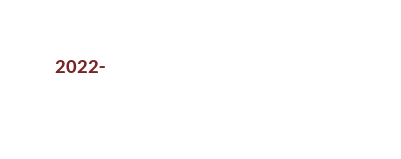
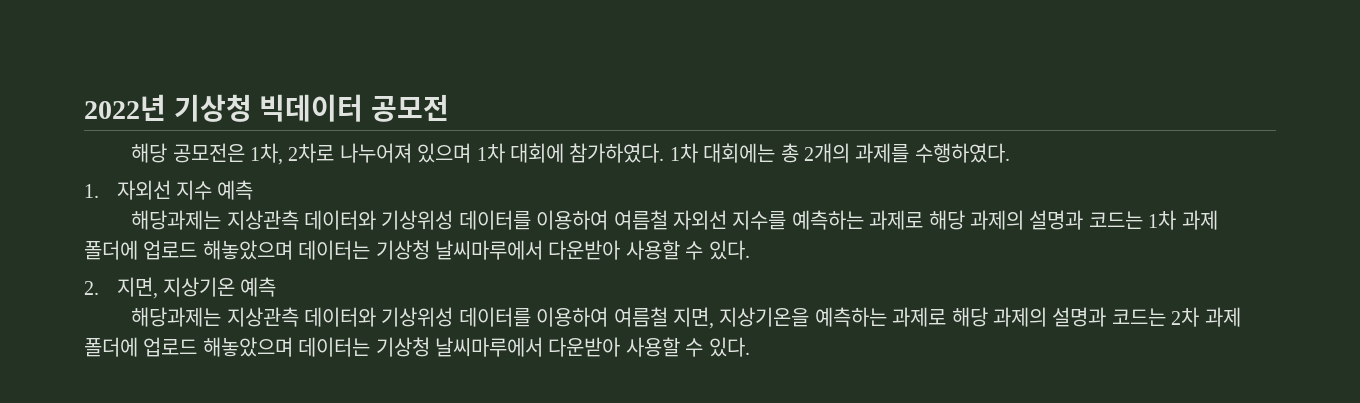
[55,60,105,73] 2022- -> [84,94,449,122] [131,143,1010,165] [84,180,254,200] [131,210,1218,230] [84,240,750,260] [84,277,277,299] [131,307,1241,329] [84,337,750,357] 2022년 기상청 빅데이터 공모전 // 해당 공모전은 1차, 2차로 나누어져 있으며 1차 대회에 참가하였다. 1차 대회에는 총 2개의 과제를 수행하였다. // 1. 자외선 지수 예측 // 해당과제는 지상관측 데이터와 기상위성 데이터를 이용하여 여름철 자외선 지수를 예측하는 과제로 해당 과제의 설명과 코드는 1차 과제 폴더에 업로드 해놓았으며 데이터는 기상청 날씨마루에서 다운받아 사용할 수 있다. // 2. 지면, 지상기온 예측 // 해당과제는 지상관측 데이터와 기상위성 데이터를 이용하여 여름철 지면, 지상기온을 예측하는 과제로 해당 과제의 설명과 코드는 2차 과제 폴더에 업로드 해놓았으며 데이터는 기상청 날씨마루에서 다운받아 사용할 수 있다.

